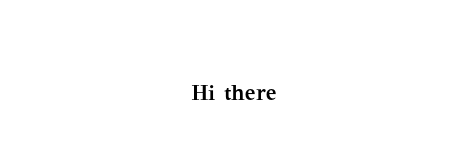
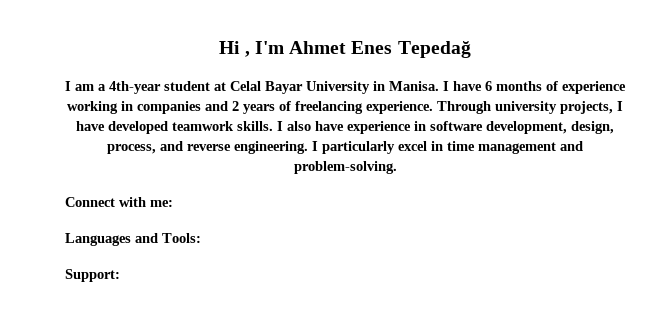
[223,85,277,101] there -> [244,41,471,58] [65,81,626,94] [67,101,623,114] [76,121,614,134] [107,141,583,154] [293,161,397,174] [65,197,173,207] [65,233,201,246] [65,269,120,282] , I'm Ahmet Enes Tepedağ // I am a 4th-year student at Celal Bayar University in Manisa. I have 6 months of experience working in companies and 2 years of freelancing experience. Through university projects, I have developed teamwork skills. I also have experience in software development, design, process, and reverse engineering. I particularly excel in time management and problem-solving. // Connect with me: // Languages and Tools: // Support:

